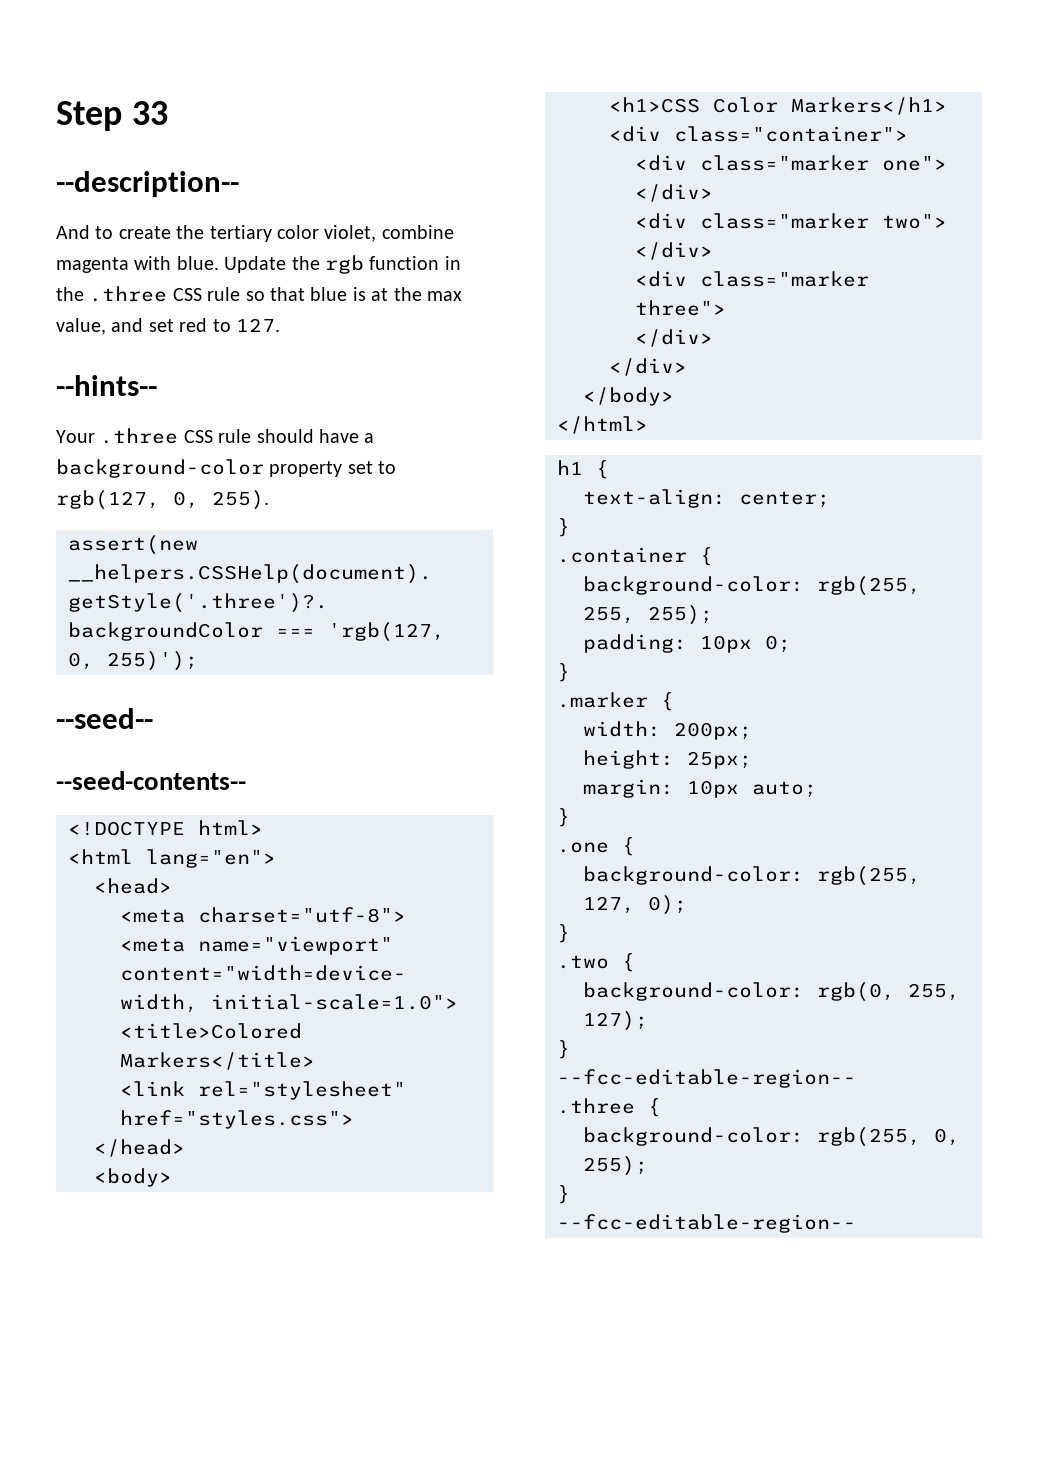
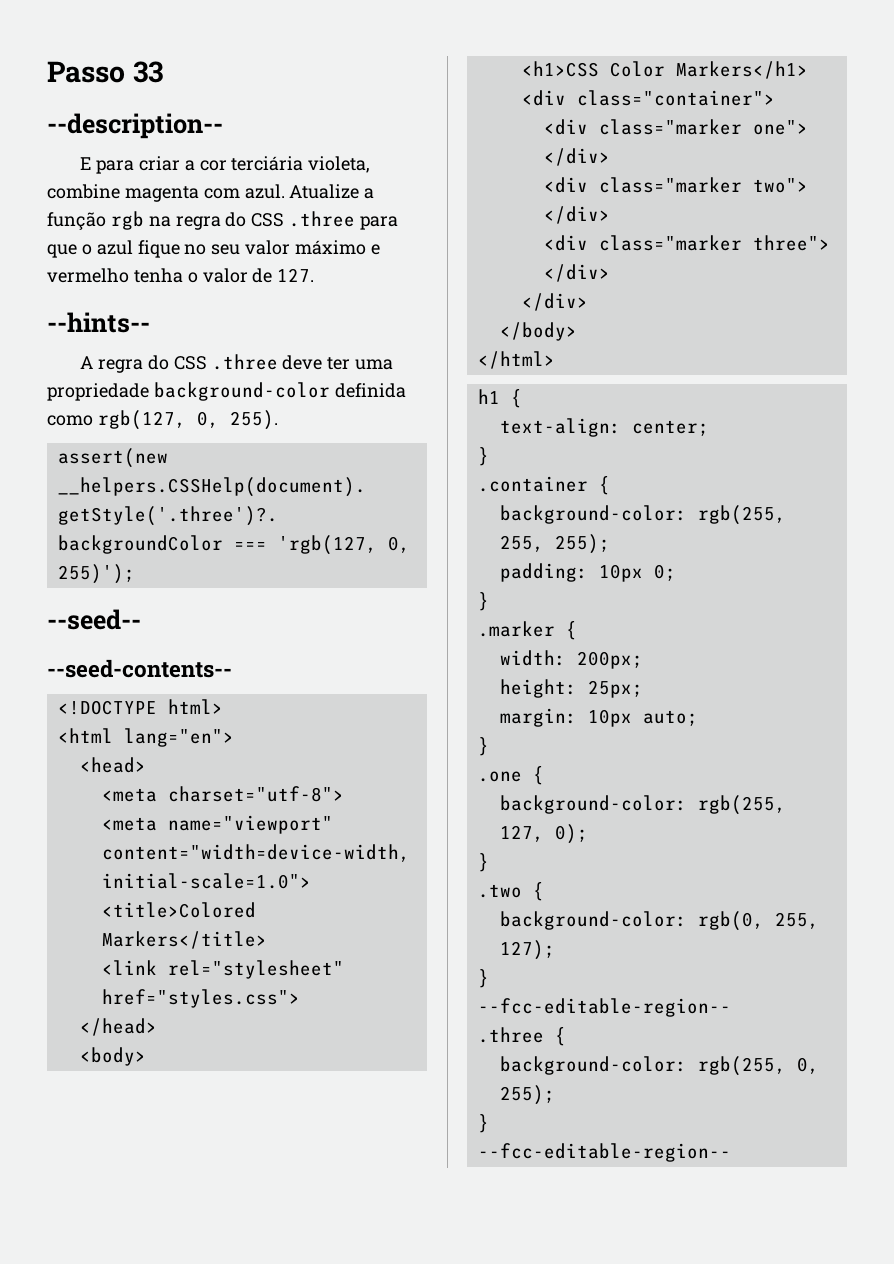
[56,101,122,131] Step -> [47,61,125,83] Passo
[56,225,454,242] [56,255,461,274] [56,286,462,302] [56,318,280,335] [56,375,157,396] [56,428,375,444] [56,459,397,478] And to create the tertiary color violet, combine magenta with blue. Update the rgb function in the .three CSS rule so that blue is at the max value, and set red to 127. // --hints-- // Your .three CSS rule should have a background-color property set to -> [80,156,371,174] [47,184,375,202] [47,211,399,230] [47,240,380,258] [47,268,315,283] [47,312,150,333] [80,354,394,373] [47,382,406,401] [47,415,93,426] E para criar a cor terciária violeta, combine magenta com azul. Atualize a função rgb na regra do CSS .three para que o azul fique no seu valor máximo e vermelho tenha o valor de 127. // --hints-- // A regra do CSS .three deve ter uma propriedade background-color definida como

